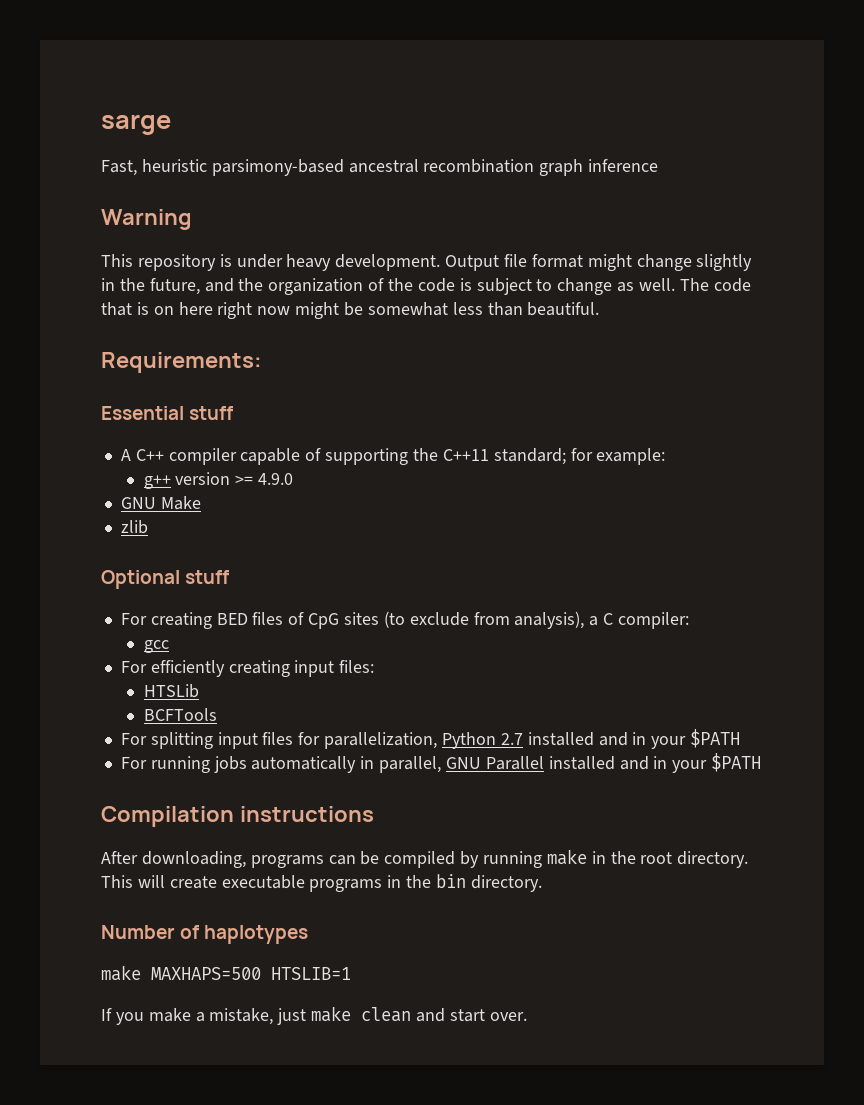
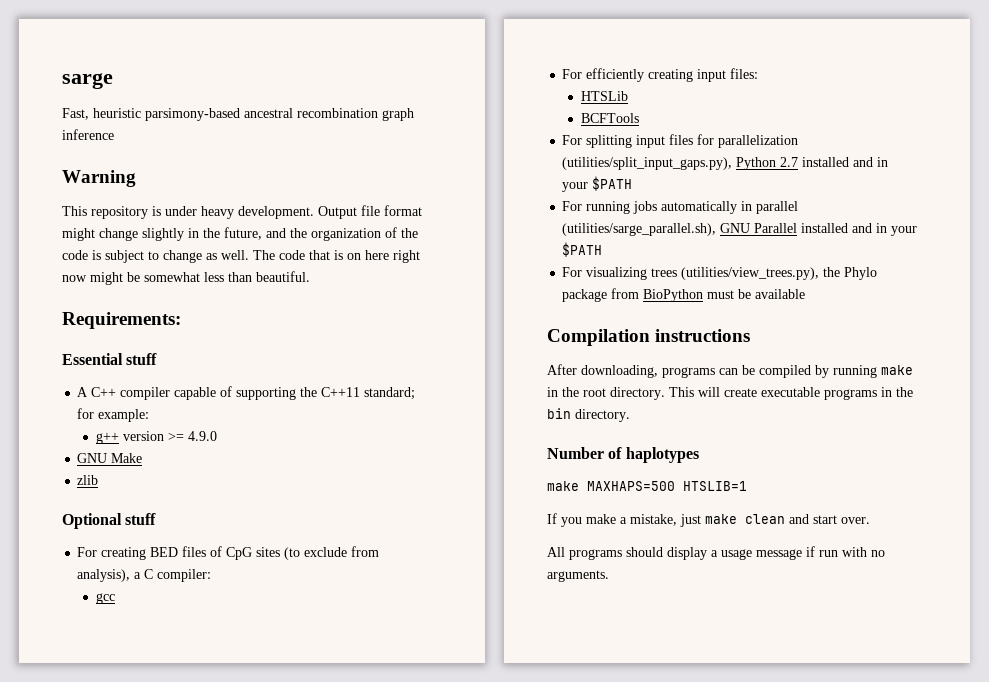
[324,732,438,749] parallelization, -> [718,135,799,148] [562,157,733,170] parallelization (utilities/split_input_gaps.py),
[379,756,442,773] parallel, -> [756,201,799,214] [562,223,717,236] parallel (utilities/sarge_parallel.sh),
(762, 762) none -> [562,267,878,280] [562,288,806,302] // For visualizing trees (utilities/view_trees.py), the Phylo package from BioPython must be available
(527, 1016) none -> [547,546,885,560] [547,570,609,582] // All programs should display a usage message if run with no arguments.

